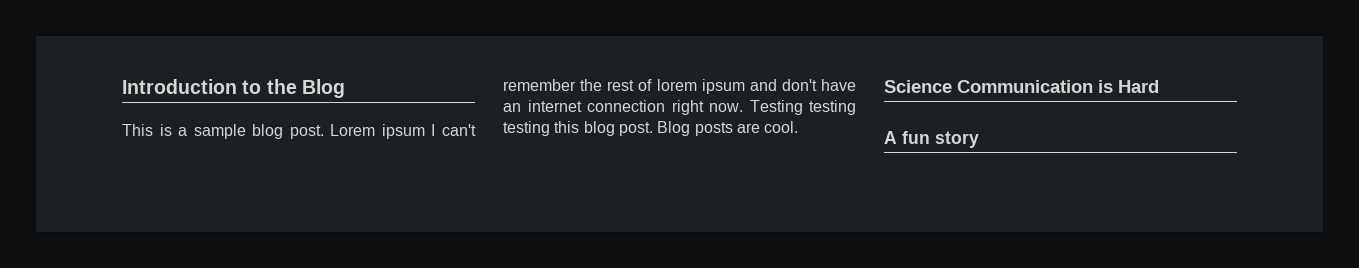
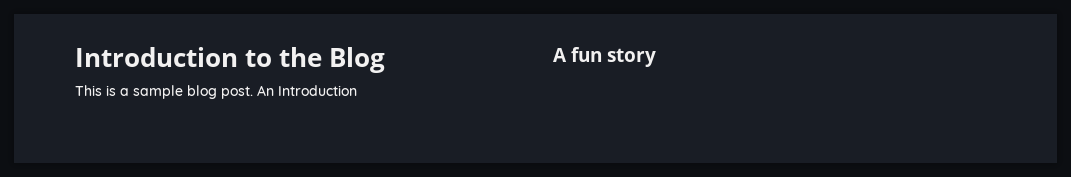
[330,124,476,139] [503,79,856,94] [503,100,856,115] [503,121,799,136] [884,80,1159,93] Lorem ipsum I can't remember the rest of lorem ipsum and don't have an internet connection right now. Testing testing testing this blog post. Blog posts are cool. // Science Communication is Hard -> [257,85,357,96] An Introduction

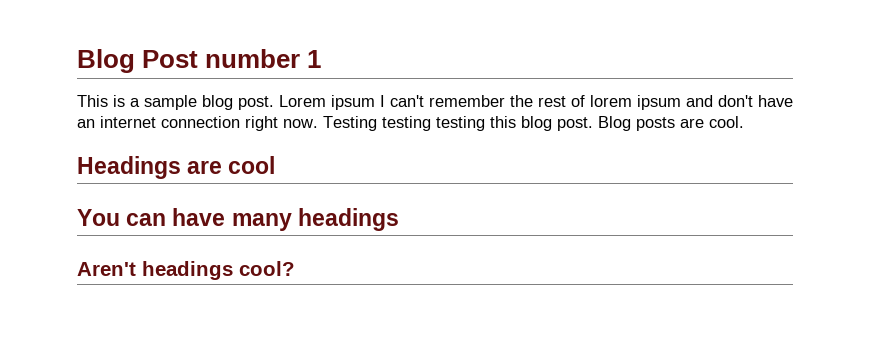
[75,47,385,73] Introduction to the Blog -> [77,49,322,73] Blog Post number 1
[257,85,357,96] [553,47,657,67] An Introduction // A fun story -> [279,95,793,110] [77,116,744,131] [77,156,276,179] [77,208,399,231] [77,261,295,280] Lorem ipsum I can't remember the rest of lorem ipsum and don't have an internet connection right now. Testing testing testing this blog post. Blog posts are cool. // Headings are cool // You can have many headings // Aren't headings cool?

